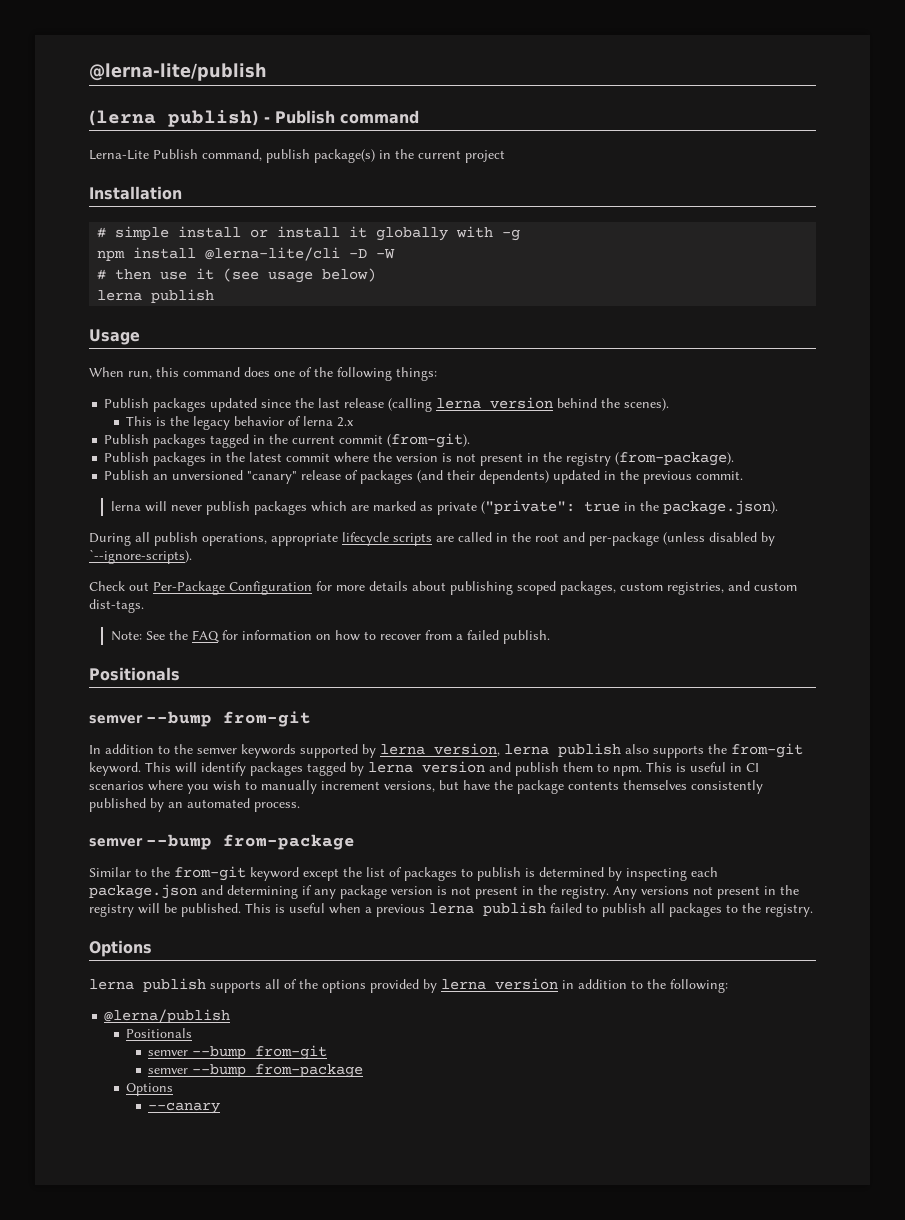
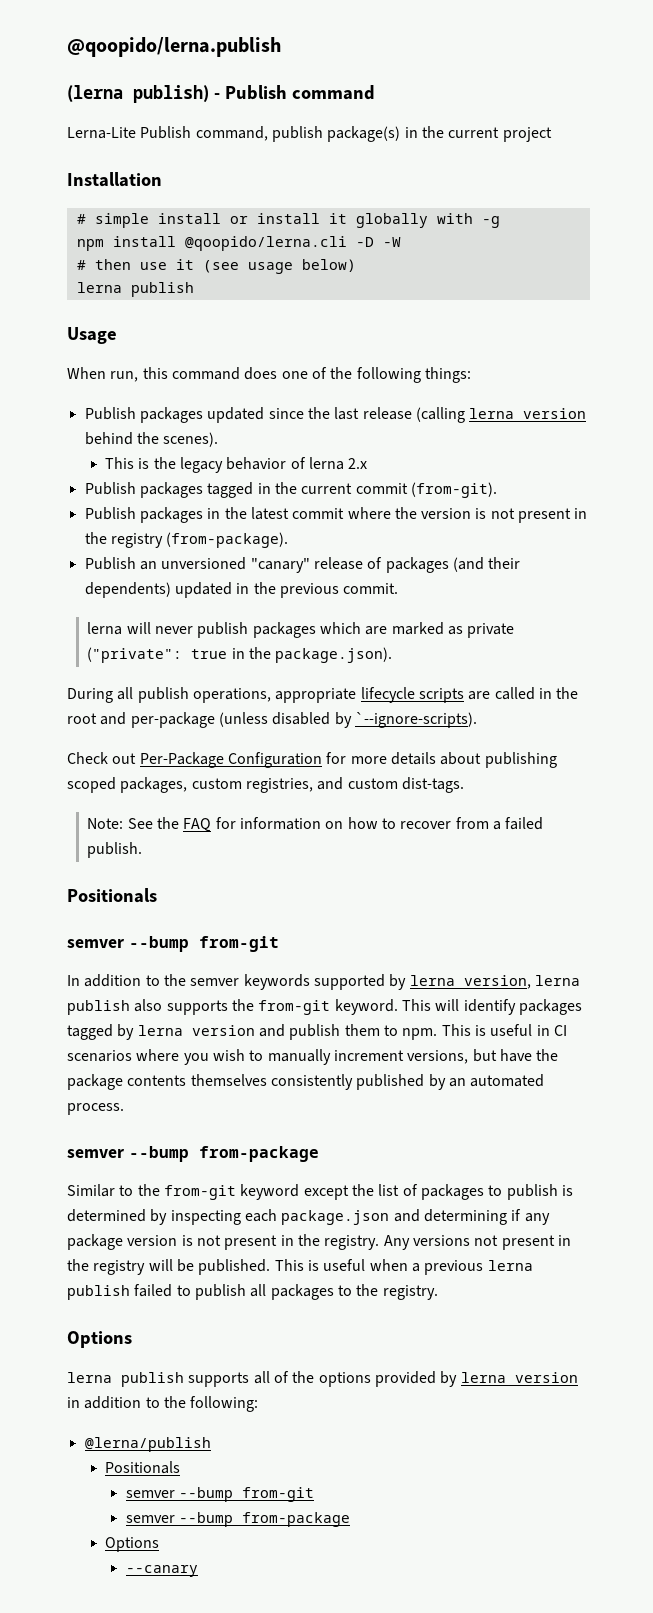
[89,63,267,81] @lerna-lite/publish -> [67,37,281,57] @qoopido/lerna.publish
[205,247,341,261] @lerna-lite/cli -> [184,236,347,251] @qoopido/lerna.cli

